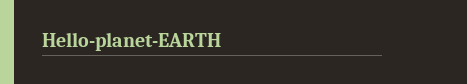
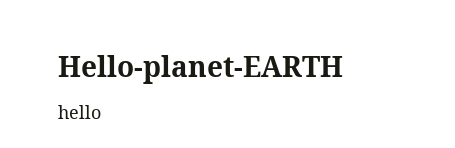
(221, 41) none -> [58,105,101,119] // hello

